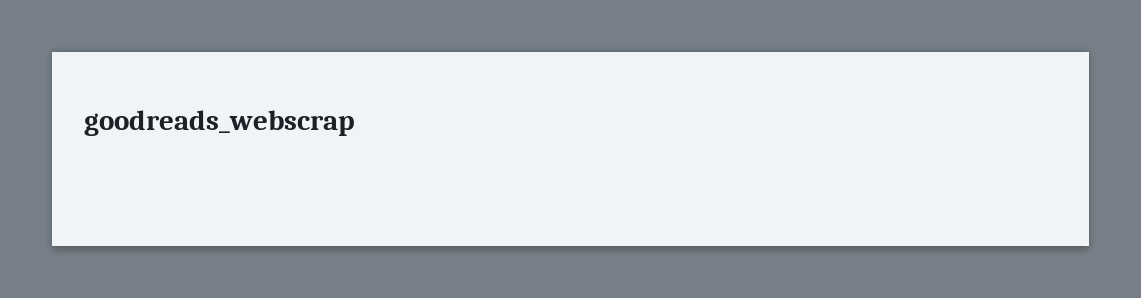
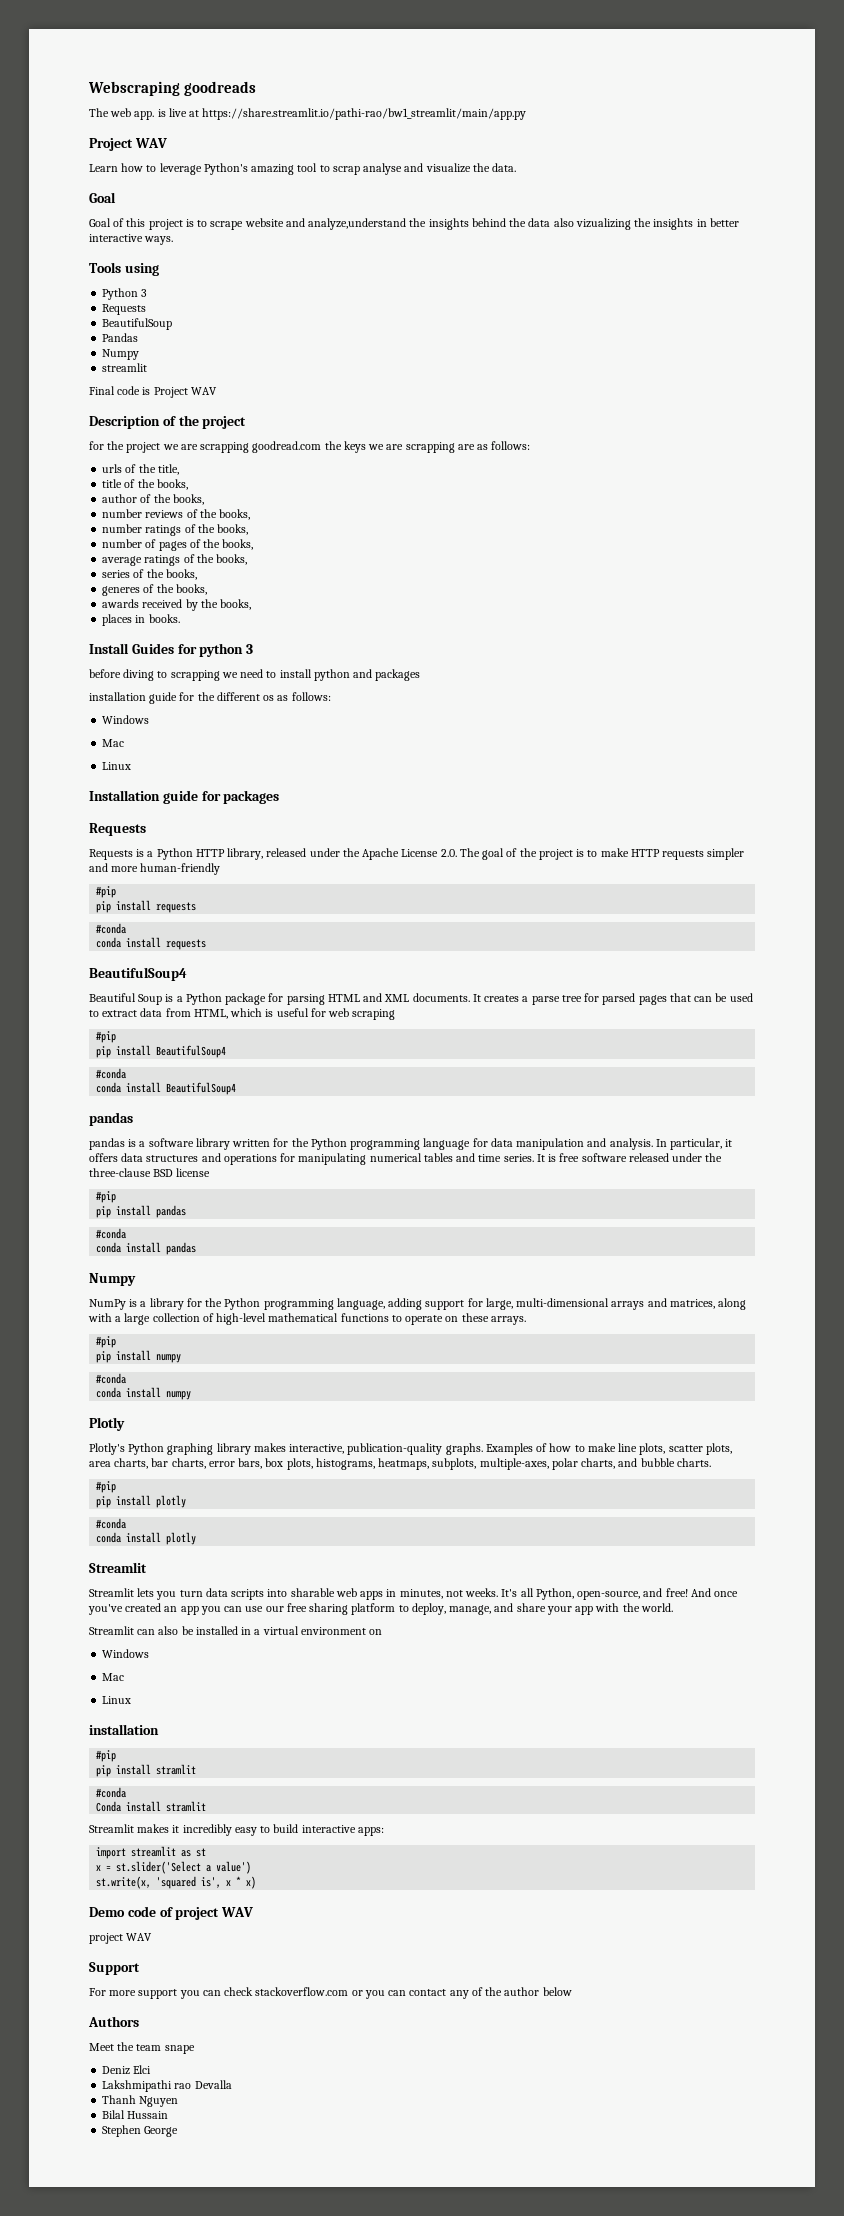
[84,110,355,136] goodreads_webscrap -> [88,81,257,96] [89,108,527,120] [89,138,167,151] [89,163,517,175] [89,192,116,203] [89,218,739,230] [89,234,174,245] [89,262,159,276] [102,288,148,300] [102,304,147,315] [102,318,173,330] [102,333,139,342] [102,349,140,360] [102,363,148,372] [89,386,217,398] [89,415,247,429] [89,441,531,453] [102,464,179,475] [102,479,188,490] [102,494,204,505] [102,509,251,520] [102,524,249,536] [102,539,254,551] [102,554,248,566] [102,569,197,580] [102,584,207,596] [102,599,252,611] [102,614,180,626] [89,643,254,657] [89,669,421,681] [89,692,331,704] [102,715,150,724] [102,739,125,747] [102,762,132,770] [89,790,280,804] [89,823,146,836] [89,848,745,860] [89,863,221,875] [96,886,117,898] [96,900,197,913] [96,923,127,934] [96,937,207,950] [89,967,187,981] [89,993,753,1005] [89,1008,396,1020] [96,1031,117,1043] [96,1045,227,1058] [96,1068,127,1079] [96,1082,237,1095] [89,1112,133,1126] [89,1138,733,1150] [89,1153,723,1165] [89,1168,211,1177] [96,1191,117,1203] [96,1205,187,1218] [96,1228,127,1239] [96,1242,197,1255] [89,1273,136,1286] [89,1298,747,1310] [88,1313,526,1325] [96,1336,117,1348] [96,1350,182,1363] [96,1373,127,1384] [96,1387,192,1400] [89,1417,125,1431] [89,1443,732,1455] [89,1458,711,1470] [96,1481,117,1493] [96,1495,187,1508] [96,1518,127,1529] [96,1532,197,1545] [89,1562,147,1573] [89,1588,739,1600] [88,1603,673,1615] [89,1626,383,1635] [102,1649,150,1658] [102,1673,125,1681] [102,1696,132,1704] [89,1724,159,1735] [96,1750,117,1762] [96,1764,197,1777] [96,1787,127,1798] [96,1801,207,1812] [89,1824,384,1836] [96,1846,207,1859] [96,1861,252,1874] [96,1876,257,1889] [89,1906,254,1920] [89,1933,153,1944] [89,1962,140,1975] [89,1987,572,1999] [88,2016,139,2027] [89,2042,195,2054] [102,2065,152,2075] [102,2080,232,2092] [102,2095,179,2107] [102,2110,169,2119] [102,2125,179,2137] Webscraping goodreads // The web app. is live at https://share.streamlit.io/pathi-rao/bw1_streamlit/main/app.py // Project WAV // Learn how to leverage Python's amazing tool to scrap analyse and visualize the data. // Goal // Goal of this project is to scrape website and analyze,understand the insights behind the data also vizualizing the insights in better interactive ways. // Tools using // Python 3 // Requests // BeautifulSoup // Pandas // Numpy // streamlit // Final code is Project WAV // Description of the project // for the project we are scrapping goodread.com the keys we are scrapping are as follows: // urls of the title, // title of the books, // author of the books, // number reviews of the books, // number ratings of the books, // number of pages of the books, // average ratings of the books, // series of the books, // generes of the books, // awards received by the books, // places in books. // Install Guides for python 3 // before diving to scrapping we need to install python and packages // installation guide for the different os as follows: // Windows // Mac // Linux // Installation guide for packages // Requests // Requests is a Python HTTP library, released under the Apache License 2.0. The goal of the project is to make HTTP requests simpler and more human-friendly // #pip // pip install requests // #conda // conda install requests // BeautifulSoup4 // Beautiful Soup is a Python package for parsing HTML and XML documents. It creates a parse tree for parsed pages that can be used to extract data from HTML, which is useful for web scraping // #pip // pip install BeautifulSoup4 // #conda // conda install BeautifulSoup4 // pandas // pandas is a software library written for the Python programming language for data manipulation and analysis. In particular, it offers data structures and operations for manipulating numerical tables and time series. It is free software released under the three-clause BSD license // #pip // pip install pandas // #conda // conda install pandas // Numpy // NumPy is a library for the Python programming language, adding support for large, multi-dimensional arrays and matrices, along with a large collection of high-level mathematical functions to operate on these arrays. // #pip // pip install numpy // #conda // conda install numpy // Plotly // Plotly's Python graphing library makes interactive, publication-quality graphs. Examples of how to make line plots, scatter plots, area charts, bar charts, error bars, box plots, histograms, heatmaps, subplots, multiple-axes, polar charts, and bubble charts. // #pip // pip install plotly // #conda // conda install plotly // Streamlit // Streamlit lets you turn data scripts into sharable web apps in minutes, not weeks. It's all Python, open-source, and free! And once you've created an app you can use our free sharing platform to deploy, manage, and share your app with the world. // Streamlit can also be installed in a virtual environment on // Windows // Mac // Linux // installation // #pip // pip install stramlit // #conda // Conda install stramlit // Streamlit makes it incredibly easy to build interactive apps: // import streamlit as st // x = st.slider('Select a value') // st.write(x, 'squared is', x * x) // Demo code of project WAV // project WAV // Support // For more support you can check stackoverflow.com or you can contact any of the author below // Authors // Meet the team snape // Deniz Elci // Lakshmipathi rao Devalla // Thanh Nguyen // Bilal Hussain // Stephen George

